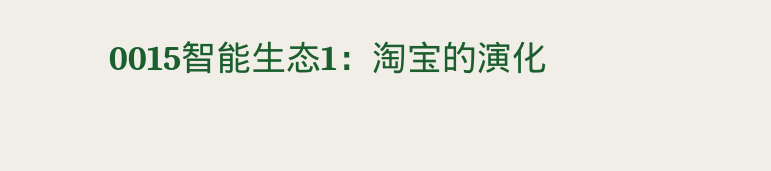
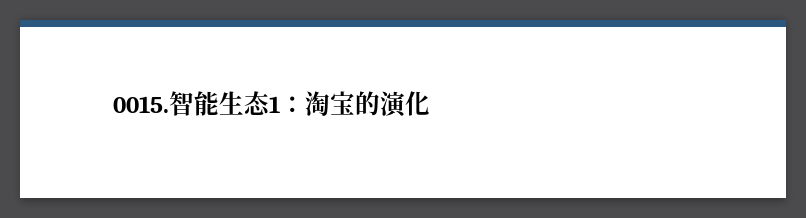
[109,46,181,70] 0015 -> [113,96,169,113] 0015.

